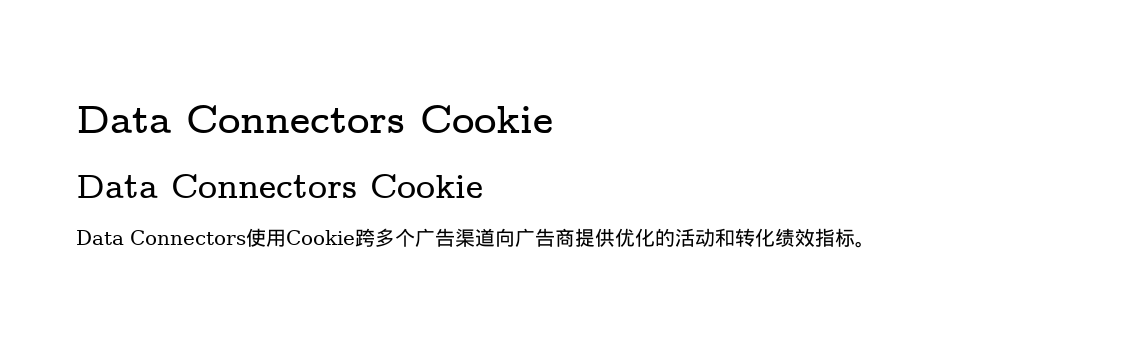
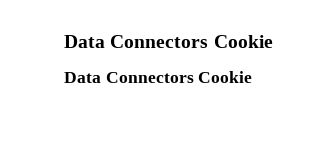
[76,228,875,248] // Data Connectors使用Cookie跨多个广告渠道向广告商提供优化的活动和转化绩效指标。 -> (253, 77) none

